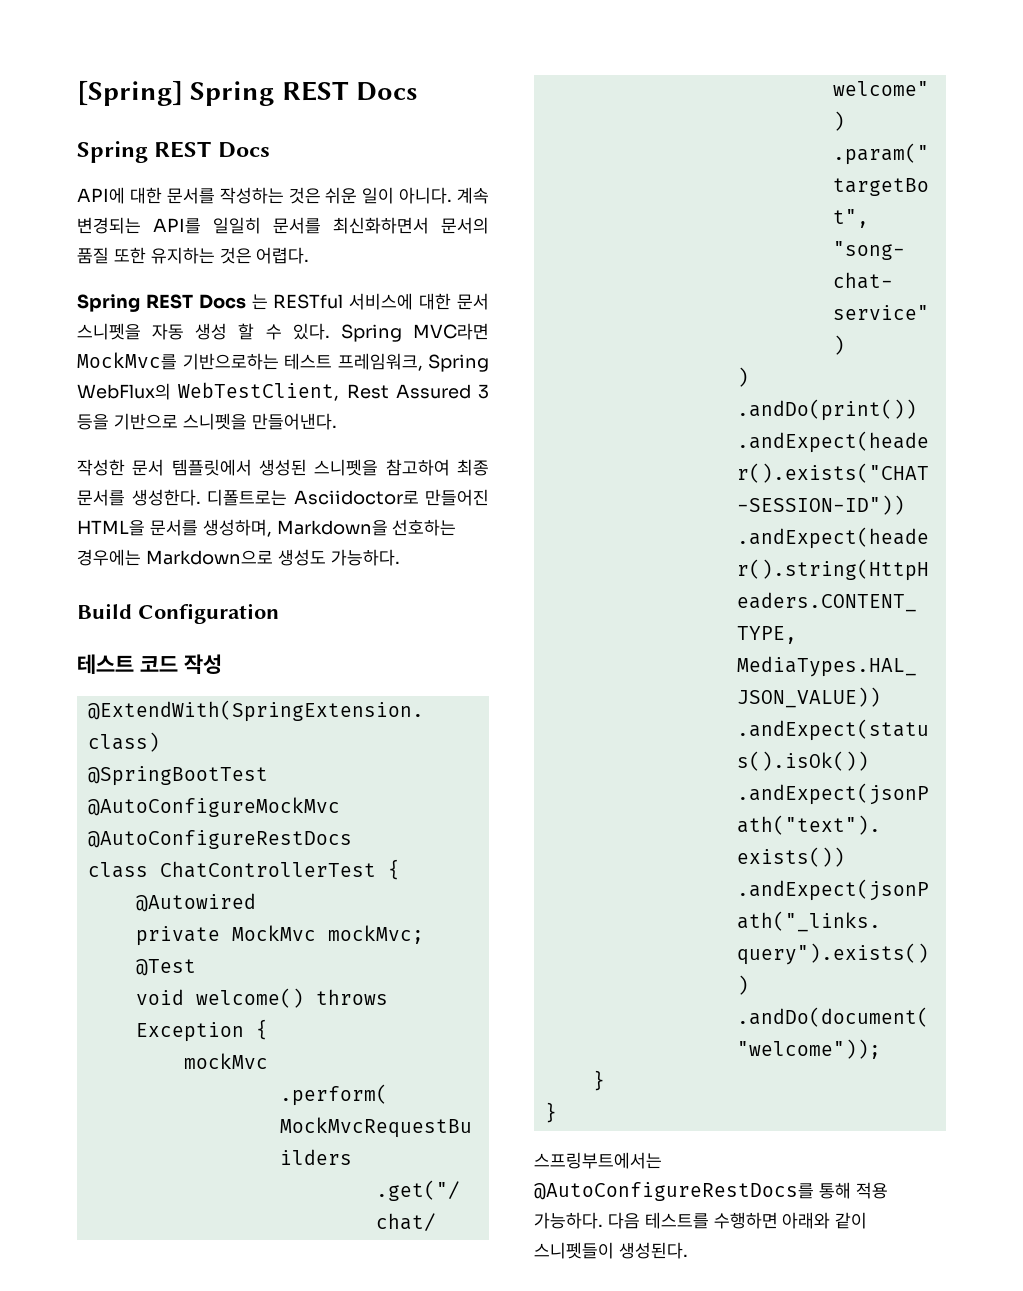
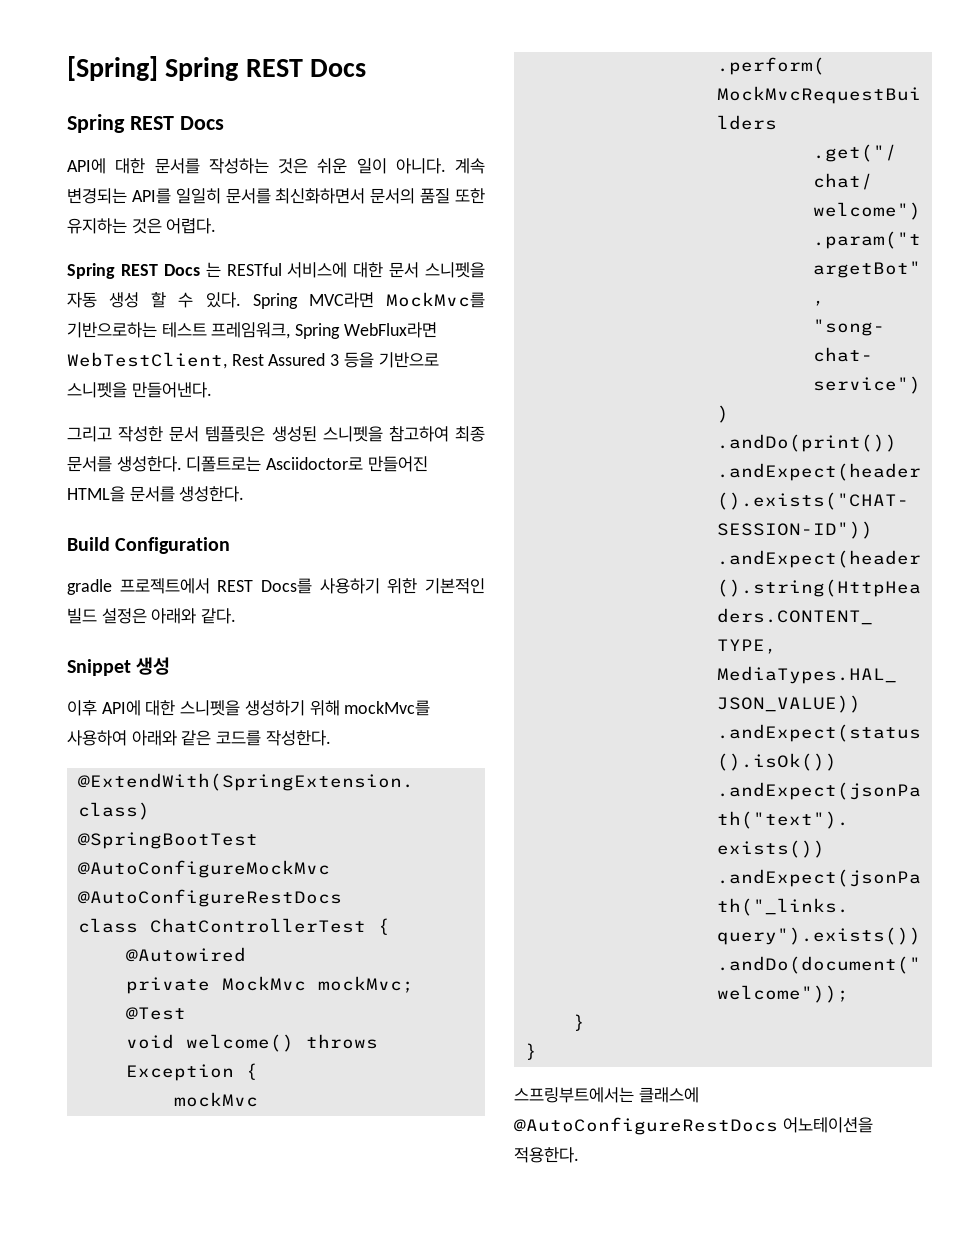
[77,383,171,400] WebFlux의 -> [343,322,437,338] WebFlux라면
(337, 421) none -> [67,426,112,442] 그리고
[171,459,252,476] 템플릿에서 -> [205,426,266,442] 템플릿은
[202,519,457,537] [77,549,400,566] [77,603,279,624] [77,654,222,674] 생성하며, Markdown을 선호하는 경우에는 Markdown으로 생성도 가능하다. // Build Configuration // 테스트 코드 작성 -> [179,486,245,502] [67,537,231,554] [67,578,486,595] [67,608,237,624] [67,657,171,676] [67,700,431,716] [67,730,331,746] 생성한다. // Build Configuration // gradle 프로젝트에서 REST Docs를 사용하기 위한 기본적인 빌드 설정은 아래와 같다. // Snippet 생성 // 이후 API에 대한 스니펫을 생성하기 위해 mockMvc를 사용하여 아래와 같은 코드를 작성한다.
[534,1182,888,1201] [534,1212,868,1229] [534,1242,688,1259] @AutoConfigureRestDocs를 통해 적용 가능하다. 다음 테스트를 수행하면 아래와 같이 스니펫들이 생성된다. -> [638,1087,699,1103] [514,1117,873,1135] [514,1147,579,1163] 클래스에 @AutoConfigureRestDocs 어노테이션을 적용한다.

